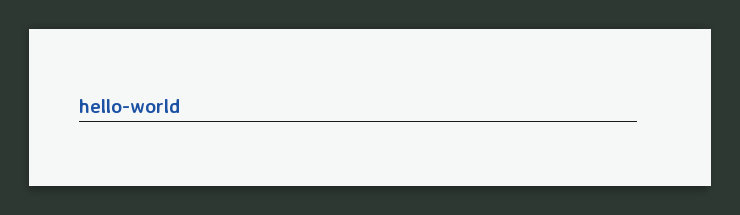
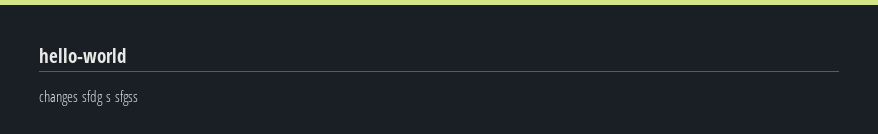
(180, 106) none -> [39,90,139,106] // changes sfdg s sfgss

